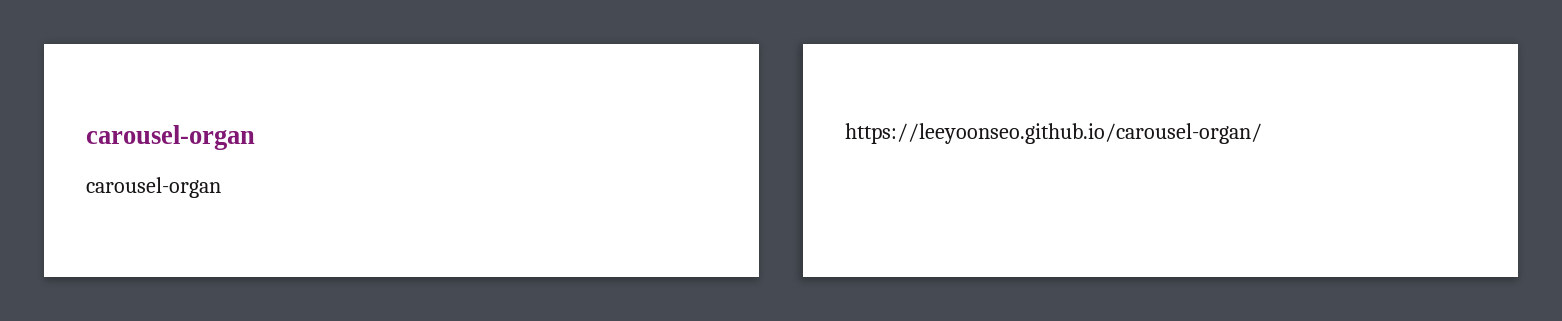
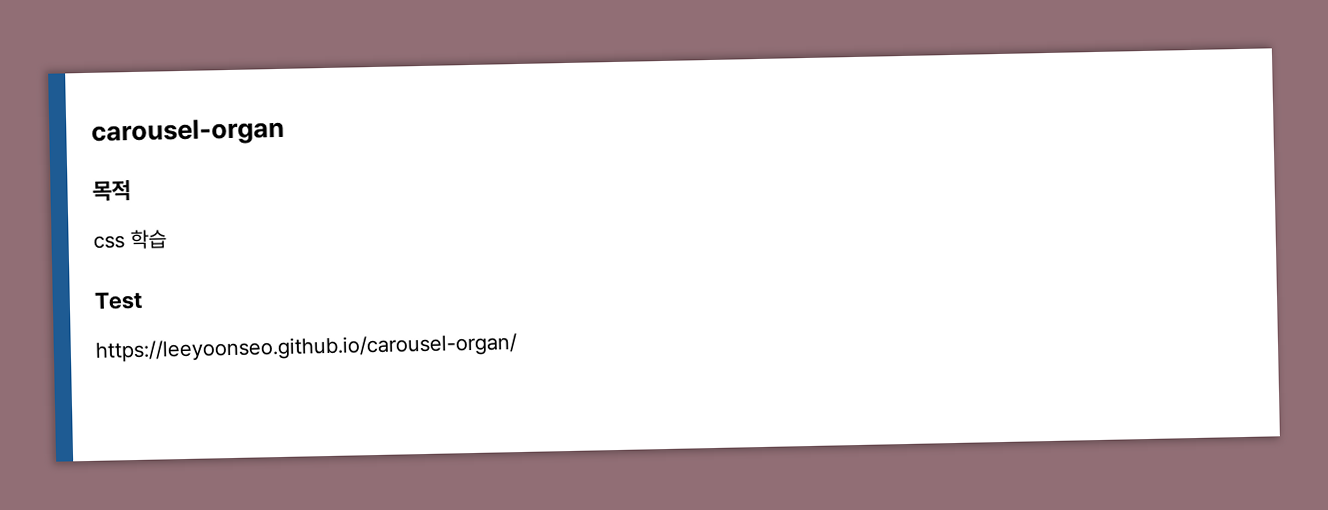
[86,125,255,150] [86,177,221,198] carousel-organ // carousel-organ -> [91,117,285,147] [92,180,131,202] [93,229,167,250] [94,291,143,310] carousel-organ // 목적 // css 학습 // Test

